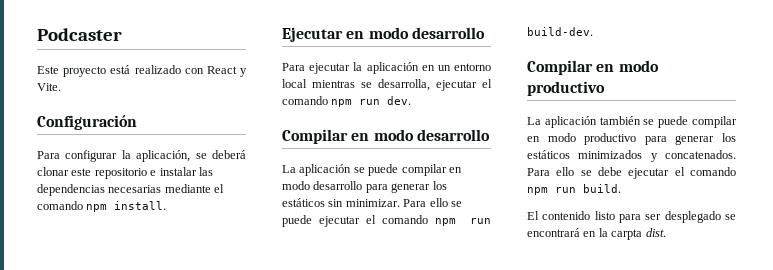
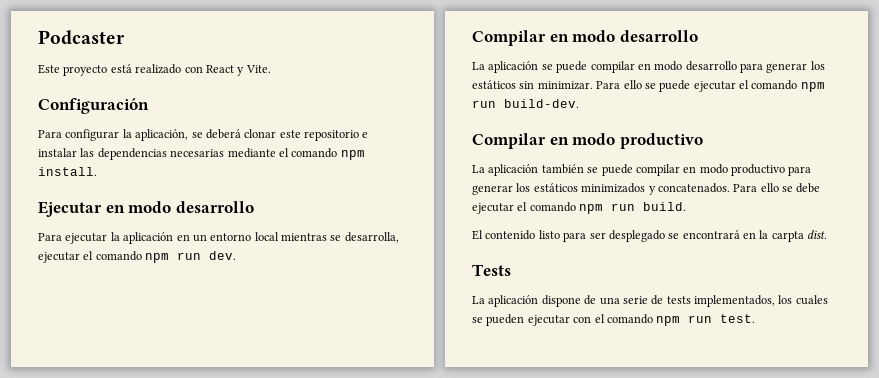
(666, 232) none -> [472,264,511,276] [472,295,828,307] [472,314,756,326] // Tests // La aplicación dispone de una serie de tests implementados, los cuales se pueden ejecutar con el comando npm run test.

